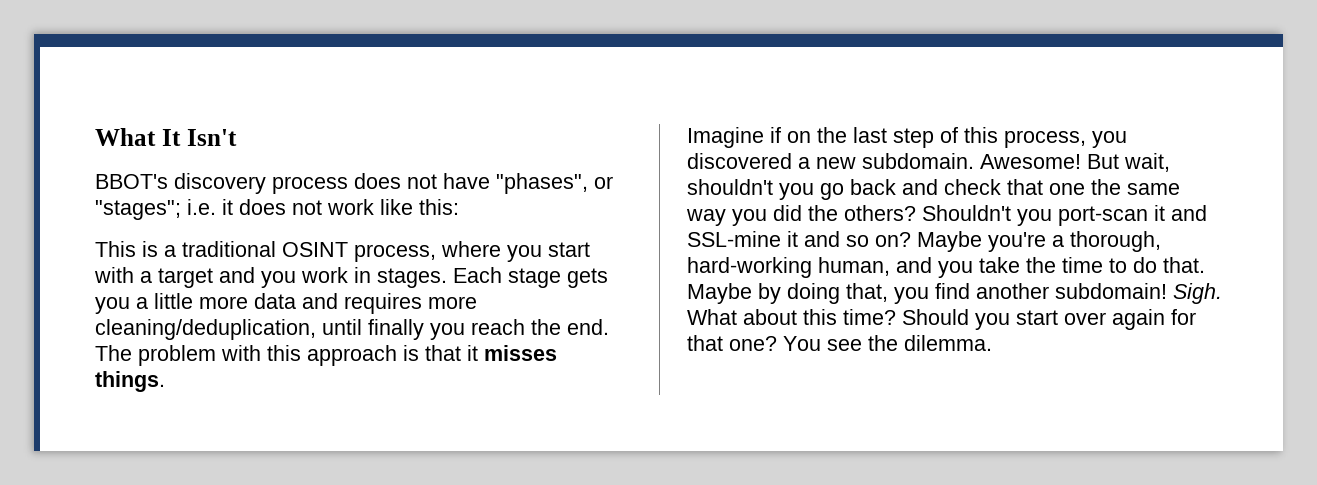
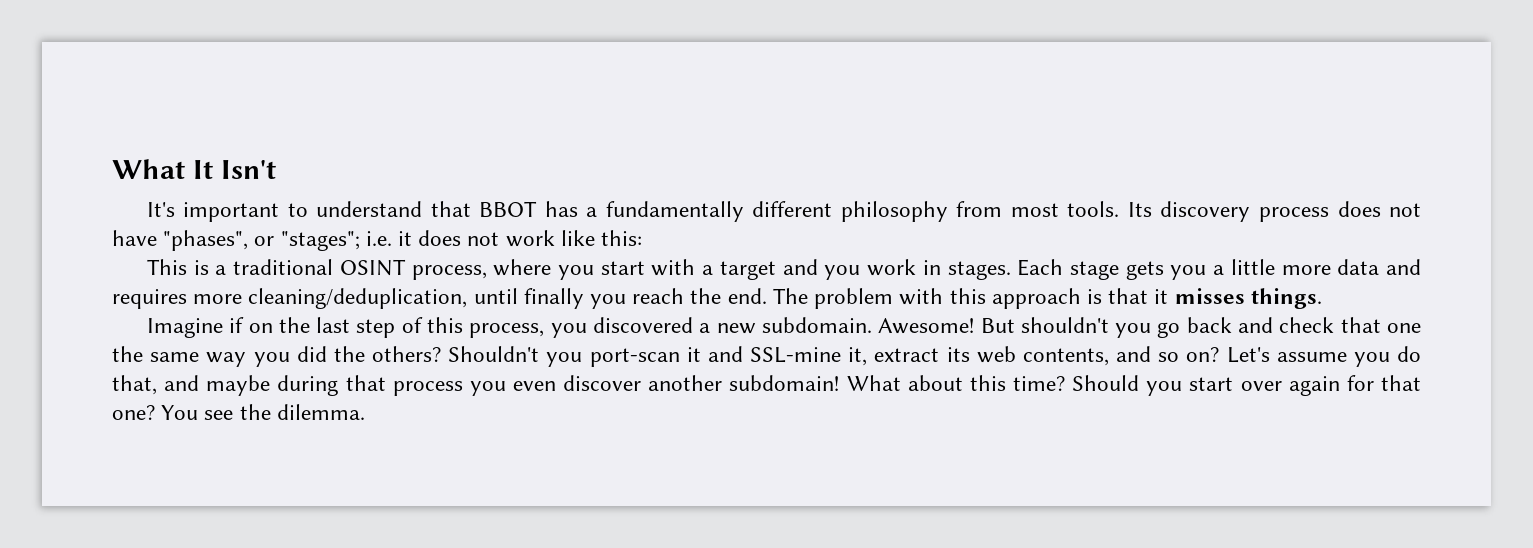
[95,174,168,189] BBOT's -> [146,201,1152,222] It's important to understand that BBOT has a fundamentally different philosophy from most tools. Its
[1124,153,1170,172] wait, -> (1015, 325) none
[787,231,1161,252] [687,257,1205,278] [687,283,970,304] it and so on? Maybe you're a thorough, hard-working human, and you take the time to do that. Maybe by doing that, you find -> [848,346,1421,367] [112,375,642,396] it, extract its web contents, and so on? Let's assume you do that, and maybe during that process you even discover
[1173,283,1222,304] Sigh. -> (840, 383) none

